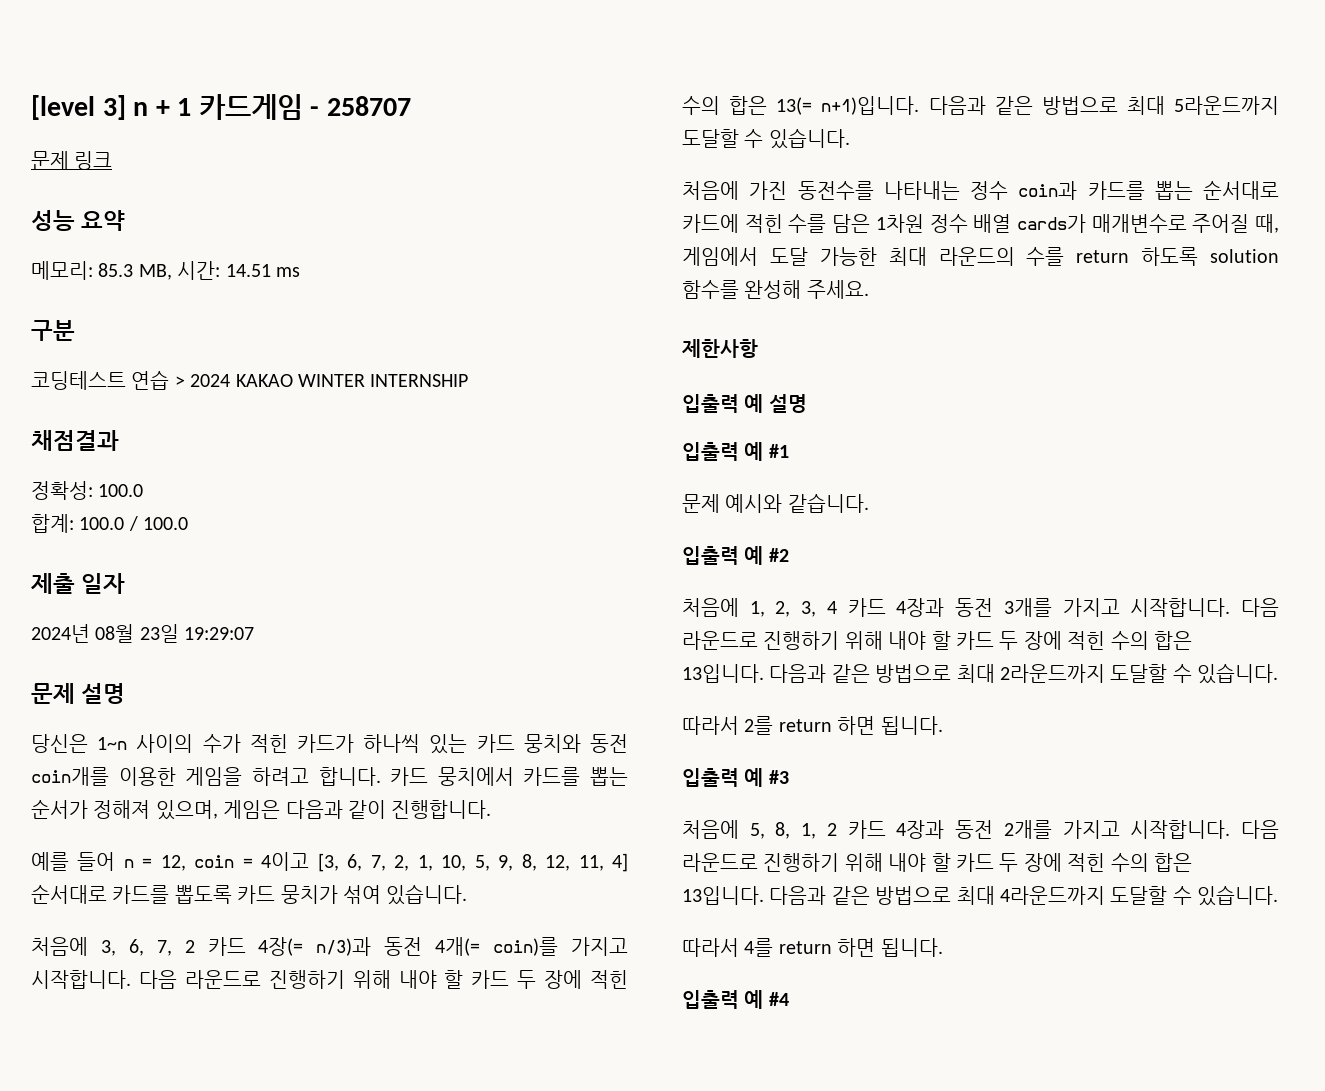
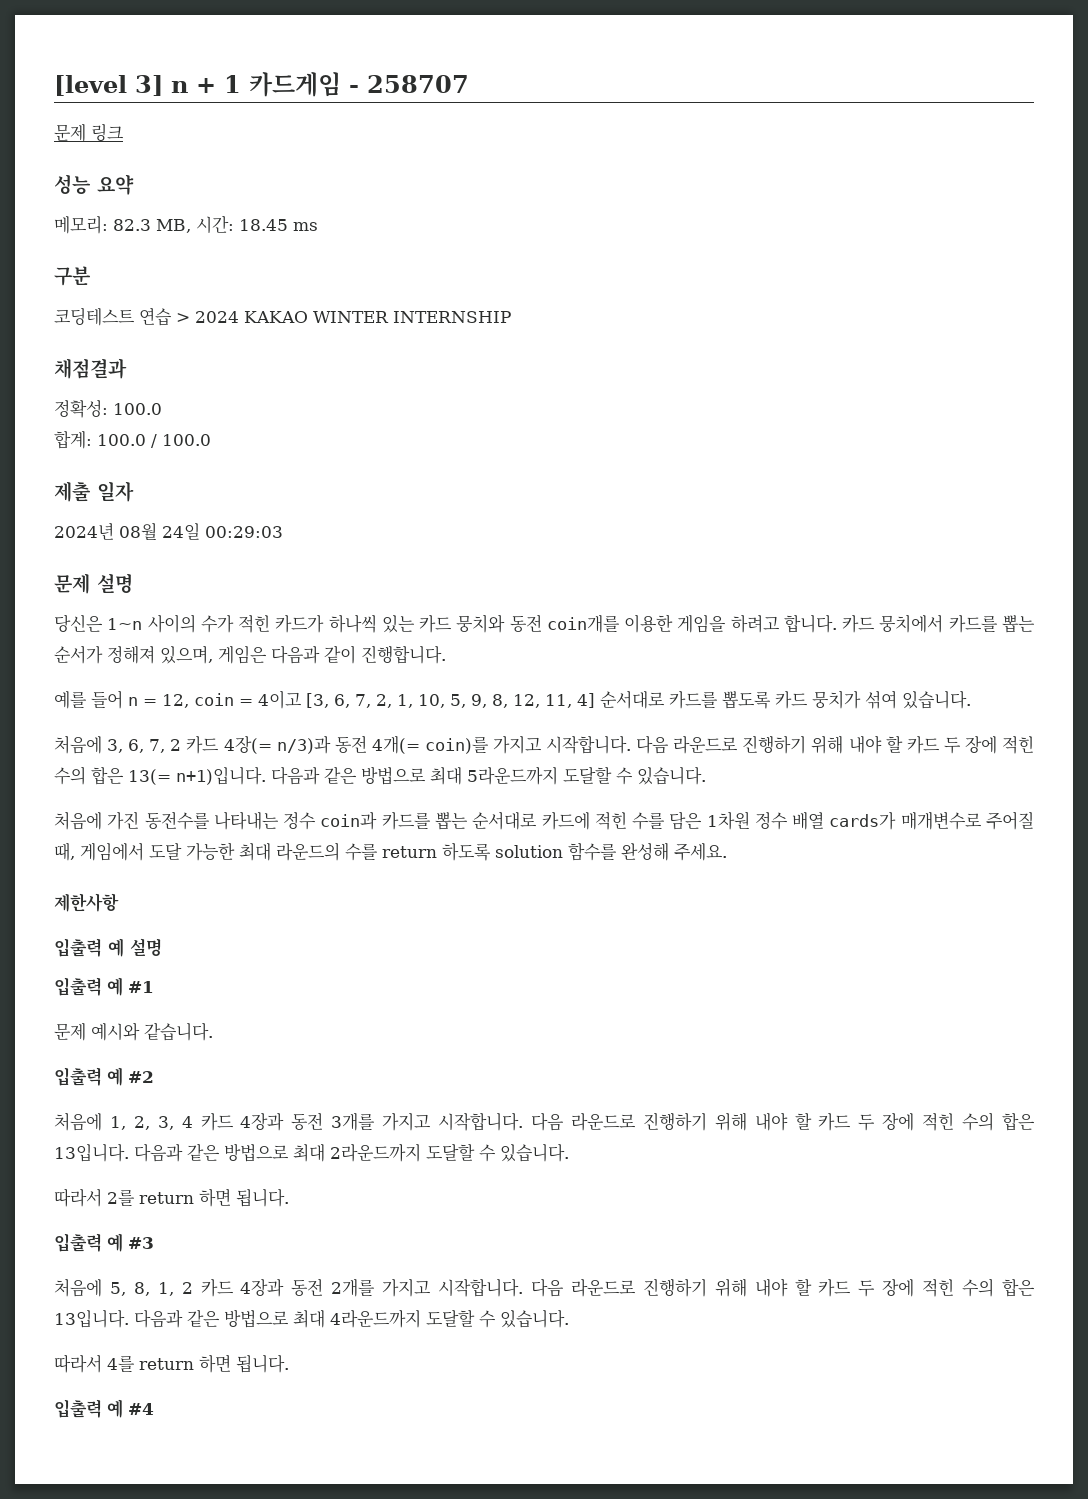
[98,263,134,277] 85.3 -> [113,219,151,231] 82.3
[225,264,271,277] 14.51 -> [239,219,288,231] 18.45
[139,624,255,643] 23일 19:29:07 -> [162,523,283,540] 24일 00:29:03

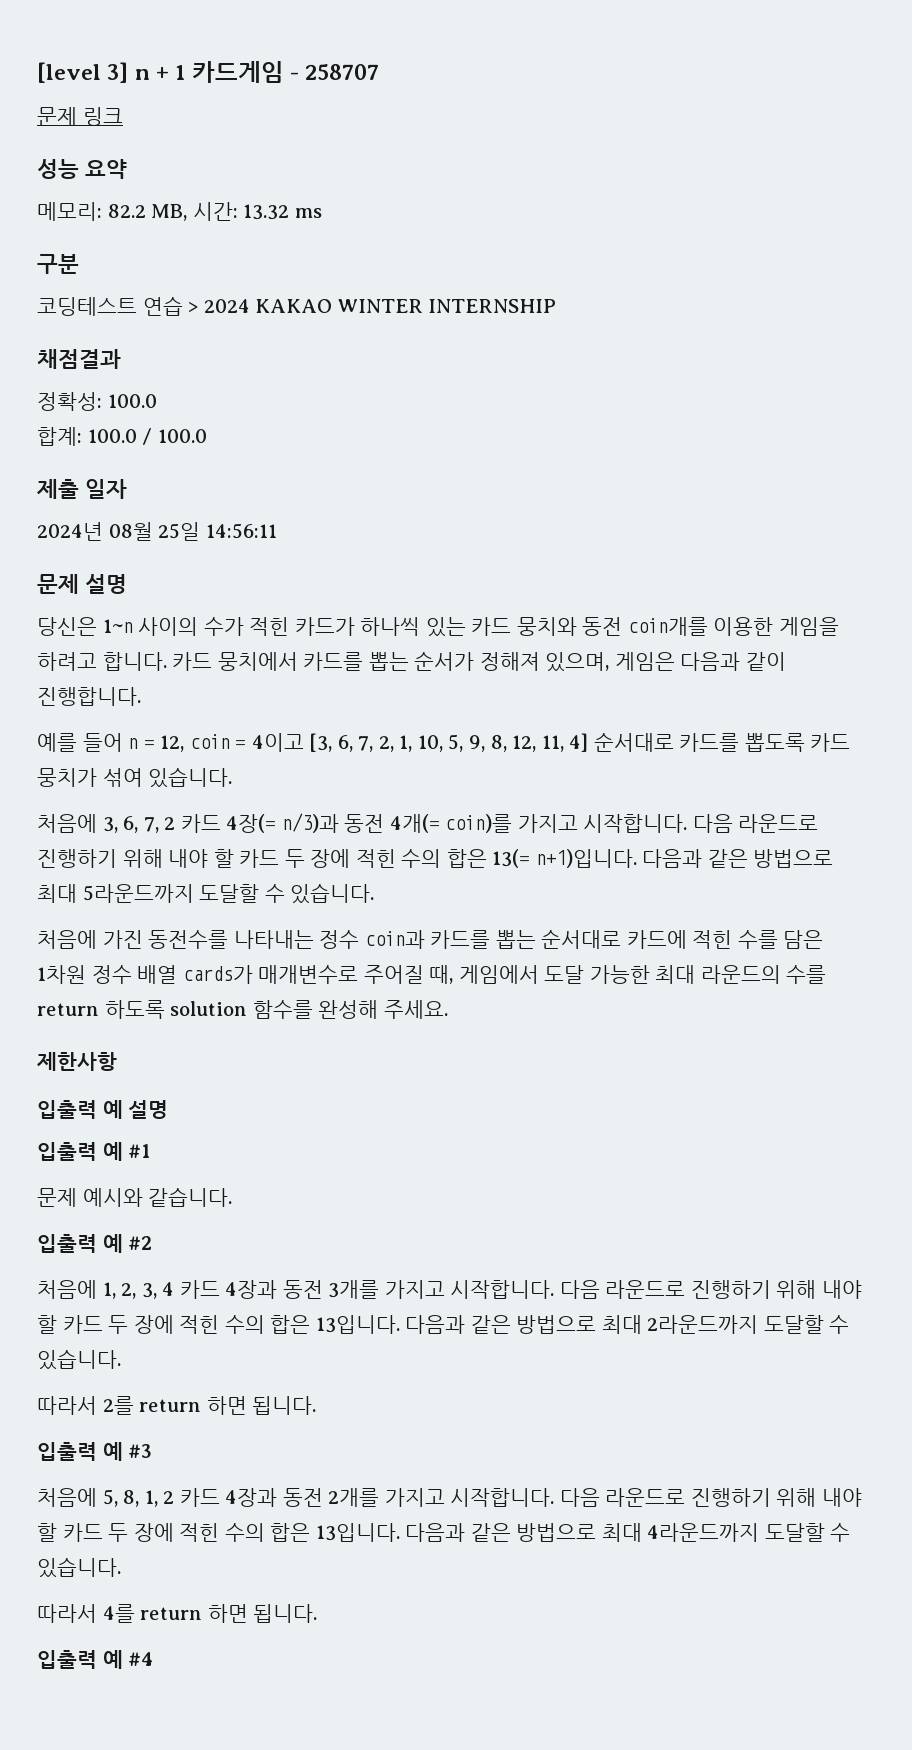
[113,219,151,231] 82.3 -> [107,204,146,218] 82.2
[239,219,288,231] 18.45 -> [243,204,290,220] 13.32
[162,523,283,540] 24일 00:29:03 -> [158,522,277,541] 25일 14:56:11

